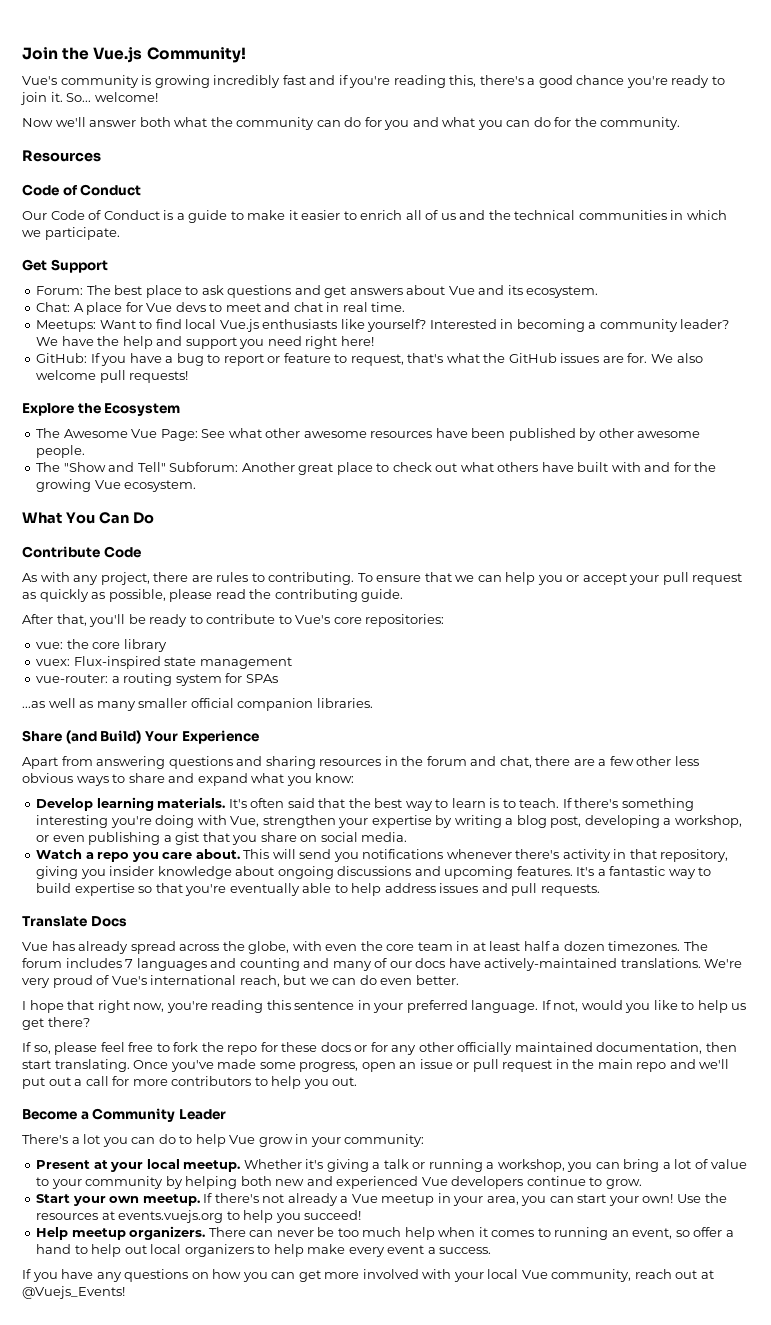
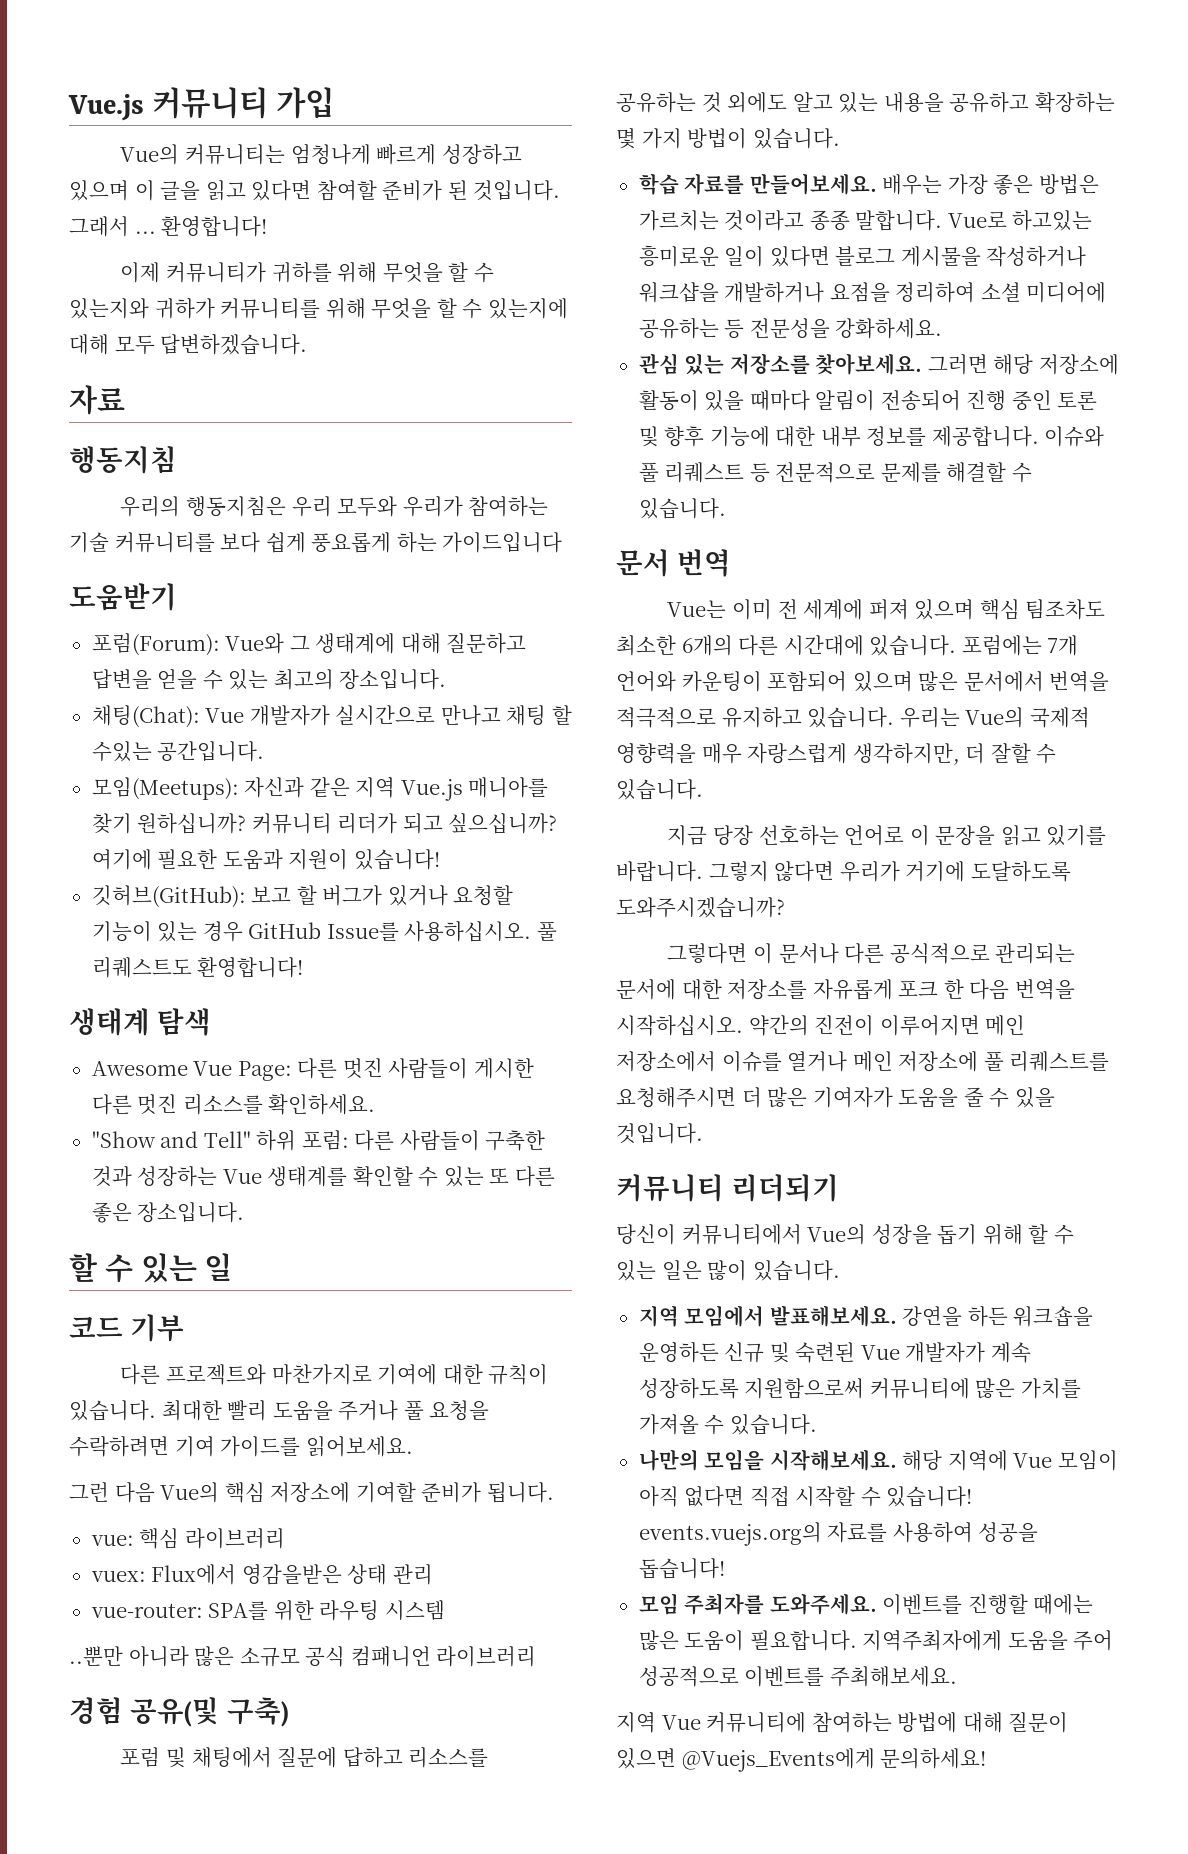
[22,47,246,63] [22,75,725,88] [20,92,158,105] [22,117,681,130] [22,150,101,162] [22,184,142,196] [22,210,727,223] [22,227,120,240] [22,259,108,273] [36,285,599,298] [36,302,406,315] [36,319,730,332] [36,336,374,349] [36,353,703,366] [36,370,189,383] [22,403,181,416] [36,428,701,441] [36,445,86,458] [36,462,717,475] [36,479,197,492] [22,512,154,524] [22,546,141,558] [22,572,743,585] [22,589,404,602] [22,614,445,627] [36,639,167,652] [36,656,292,669] [36,673,278,686] [22,698,373,711] [22,730,259,744] [22,756,699,769] [22,773,355,786] [36,797,694,811] [36,815,742,828] [36,832,408,845] [36,849,729,862] [36,866,712,879] [36,883,600,896] [22,916,127,927] [22,941,708,954] [22,958,743,971] [22,975,459,988] [22,1000,747,1013] [22,1017,90,1030] [22,1042,737,1055] [22,1059,730,1072] [22,1076,358,1089] [22,1108,226,1122] [22,1134,425,1147] [36,1159,747,1172] [36,1176,642,1189] [36,1193,727,1206] [36,1210,362,1223] [36,1226,734,1240] [36,1244,492,1257] [22,1269,714,1282] [22,1286,125,1299] Join the Vue.js Community! // Vue's community is growing incredibly fast and if you're reading this, there's a good chance you're ready to join it. So... welcome! // Now we'll answer both what the community can do for you and what you can do for the community. // Resources // Code of Conduct // Our Code of Conduct is a guide to make it easier to enrich all of us and the technical communities in which we participate. // Get Support // Forum: The best place to ask questions and get answers about Vue and its ecosystem. // Chat: A place for Vue devs to meet and chat in real time. // Meetups: Want to find local Vue.js enthusiasts like yourself? Interested in becoming a community leader? We have the help and support you need right here! // GitHub: If you have a bug to report or feature to request, that's what the GitHub issues are for. We also welcome pull requests! // Explore the Ecosystem // The Awesome Vue Page: See what other awesome resources have been published by other awesome people. // The "Show and Tell" Subforum: Another great place to check out what others have built with and for the growing Vue ecosystem. // What You Can Do // Contribute Code // As with any project, there are rules to contributing. To ensure that we can help you or accept your pull request as quickly as possible, please read the contributing guide. // After that, you'll be ready to contribute to Vue's core repositories: // vue: the core library // vuex: Flux-inspired state management // vue-router: a routing system for SPAs // ...as well as many smaller official companion libraries. // Share (and Build) Your Experience // Apart from answering questions and sharing resources in the forum and chat, there are a few other less obvious ways to share and expand what you know: // Develop learning materials. It's often said that the best way to learn is to teach. If there's something interesting you're doing with Vue, strengthen your expertise by writing a blog post, developing a workshop, or even publishing a gist that you share on social media. // Watch a repo you care about. This will send you notifications whenever there's activity in that repository, giving you insider knowledge about ongoing discussions and upcoming features. It's a fantastic way to build expertise so that you're eventually able to help address issues and pull requests. // Translate Docs // Vue has already spread across the globe, with even the core team in at least half a dozen timezones. The forum includes 7 languages and counting and many of our docs have actively-maintained translations. We're very proud of Vue's international reach, but we can do even better. // I hope that right now, you're reading this sentence in your preferred language. If not, would you like to help us get there? // If so, please feel free to fork the repo for these docs or for any other officially maintained documentation, then start translating. Once you've made some progress, open an issue or pull request in the main repo and we'll put out a call for more contributors to help you out. // Become a Community Leader // There's a lot you can do to help Vue grow in your community: // Present at your local meetup. Whether it's giving a talk or running a workshop, you can bring a lot of value to your community by helping both new and experienced Vue developers continue to grow. // Start your own meetup. If there's not already a Vue meetup in your area, you can start your own! Use the resources at events.vuejs.org to help you succeed! // Help meetup organizers. There can never be too much help when it comes to running an event, so offer a hand to help out local organizers to help make every event a success. // If you have any questions on how you can get more involved with your local Vue community, reach out at @Vuejs_Events! -> [68,87,335,121] [120,144,522,165] [69,180,561,201] [69,216,268,237] [120,262,494,283] [69,298,568,319] [69,334,308,355] [69,385,125,415] [69,446,177,474] [120,496,549,517] [69,532,563,553] [69,583,177,611] [91,633,527,656] [91,669,447,690] [91,705,572,728] [91,741,265,762] [91,777,549,801] [91,813,558,834] [91,849,440,870] [91,885,514,908] [91,921,557,942] [91,957,304,978] [69,1008,212,1036] [91,1058,534,1081] [91,1094,376,1115] [91,1130,546,1151] [91,1166,555,1187] [91,1202,245,1223] [69,1253,233,1283] [69,1314,185,1342] [120,1364,549,1385] [69,1400,490,1421] [69,1436,413,1457] [69,1482,554,1503] [90,1528,285,1549] [90,1564,433,1585] [90,1600,445,1621] [69,1646,537,1667] [69,1697,289,1727] [120,1747,489,1768] [616,92,1115,113] [616,128,840,149] [638,173,1099,195] [638,210,1093,231] [638,245,1087,267] [638,282,1107,303] [638,318,943,339] [638,353,1119,375] [638,390,1098,411] [638,426,1105,447] [638,462,1032,483] [638,498,726,519] [616,549,732,577] [667,599,1106,620] [616,635,1079,656] [616,671,1110,692] [616,707,1090,728] [616,743,1057,765] [616,779,703,800] [667,825,1107,846] [616,861,1071,882] [616,897,785,918] [667,943,1076,964] [616,979,1075,1000] [616,1015,1026,1036] [616,1051,1110,1072] [616,1087,1055,1108] [616,1123,703,1144] [616,1174,840,1202] [616,1224,1074,1245] [616,1260,840,1281] [638,1305,1094,1327] [638,1342,1031,1363] [638,1378,1081,1399] [638,1414,817,1435] [638,1449,1118,1471] [638,1486,973,1507] [638,1522,1039,1546] [638,1558,725,1579] [638,1593,1094,1615] [638,1630,1114,1651] [638,1666,957,1687] [616,1712,1069,1733] [616,1748,987,1772] Vue.js 커뮤니티 가입 // Vue의 커뮤니티는 엄청나게 빠르게 성장하고 있으며 이 글을 읽고 있다면 참여할 준비가 된 것입니다. 그래서 ... 환영합니다! // 이제 커뮤니티가 귀하를 위해 무엇을 할 수 있는지와 귀하가 커뮤니티를 위해 무엇을 할 수 있는지에 대해 모두 답변하겠습니다. // 자료 // 행동지침 // 우리의 행동지침은 우리 모두와 우리가 참여하는 기술 커뮤니티를 보다 쉽게 풍요롭게 하는 가이드입니다 // 도움받기 // 포럼(Forum): Vue와 그 생태계에 대해 질문하고 답변을 얻을 수 있는 최고의 장소입니다. // 채팅(Chat): Vue 개발자가 실시간으로 만나고 채팅 할 수있는 공간입니다. // 모임(Meetups): 자신과 같은 지역 Vue.js 매니아를 찾기 원하십니까? 커뮤니티 리더가 되고 싶으십니까? 여기에 필요한 도움과 지원이 있습니다! // 깃허브(GitHub): 보고 할 버그가 있거나 요청할 기능이 있는 경우 GitHub Issue를 사용하십시오. 풀 리퀘스트도 환영합니다! // 생태계 탐색 // Awesome Vue Page: 다른 멋진 사람들이 게시한 다른 멋진 리소스를 확인하세요. // "Show and Tell" 하위 포럼: 다른 사람들이 구축한 것과 성장하는 Vue 생태계를 확인할 수 있는 또 다른 좋은 장소입니다. // 할 수 있는 일 // 코드 기부 // 다른 프로젝트와 마찬가지로 기여에 대한 규칙이 있습니다. 최대한 빨리 도움을 주거나 풀 요청을 수락하려면 기여 가이드를 읽어보세요. // 그런 다음 Vue의 핵심 저장소에 기여할 준비가 됩니다. // vue: 핵심 라이브러리 // vuex: Flux에서 영감을받은 상태 관리 // vue-router: SPA를 위한 라우팅 시스템 // ..뿐만 아니라 많은 소규모 공식 컴패니언 라이브러리 // 경험 공유(및 구축) // 포럼 및 채팅에서 질문에 답하고 리소스를 공유하는 것 외에도 알고 있는 내용을 공유하고 확장하는 몇 가지 방법이 있습니다. // 학습 자료를 만들어보세요. 배우는 가장 좋은 방법은 가르치는 것이라고 종종 말합니다. Vue로 하고있는 흥미로운 일이 있다면 블로그 게시물을 작성하거나 워크샵을 개발하거나 요점을 정리하여 소셜 미디어에 공유하는 등 전문성을 강화하세요. // 관심 있는 저장소를 찾아보세요. 그러면 해당 저장소에 활동이 있을 때마다 알림이 전송되어 진행 중인 토론 및 향후 기능에 대한 내부 정보를 제공합니다. 이슈와 풀 리퀘스트 등 전문적으로 문제를 해결할 수 있습니다. // 문서 번역 // Vue는 이미 전 세계에 퍼져 있으며 핵심 팀조차도 최소한 6개의 다른 시간대에 있습니다. 포럼에는 7개 언어와 카운팅이 포함되어 있으며 많은 문서에서 번역을 적극적으로 유지하고 있습니다. 우리는 Vue의 국제적 영향력을 매우 자랑스럽게 생각하지만, 더 잘할 수 있습니다. // 지금 당장 선호하는 언어로 이 문장을 읽고 있기를 바랍니다. 그렇지 않다면 우리가 거기에 도달하도록 도와주시겠습니까? // 그렇다면 이 문서나 다른 공식적으로 관리되는 문서에 대한 저장소를 자유롭게 포크 한 다음 번역을 시작하십시오. 약간의 진전이 이루어지면 메인 저장소에서 이슈를 열거나 메인 저장소에 풀 리퀘스트를 요청해주시면 더 많은 기여자가 도움을 줄 수 있을 것입니다. // 커뮤니티 리더되기 // 당신이 커뮤니티에서 Vue의 성장을 돕기 위해 할 수 있는 일은 많이 있습니다. // 지역 모임에서 발표해보세요. 강연을 하든 워크숍을 운영하든 신규 및 숙련된 Vue 개발자가 계속 성장하도록 지원함으로써 커뮤니티에 많은 가치를 가져올 수 있습니다. // 나만의 모임을 시작해보세요. 해당 지역에 Vue 모임이 아직 없다면 직접 시작할 수 있습니다! events.vuejs.org의 자료를 사용하여 성공을 돕습니다! // 모임 주최자를 도와주세요. 이벤트를 진행할 때에는 많은 도움이 필요합니다. 지역주최자에게 도움을 주어 성공적으로 이벤트를 주최해보세요. // 지역 Vue 커뮤니티에 참여하는 방법에 대해 질문이 있으면 @Vuejs_Events에게 문의하세요!

